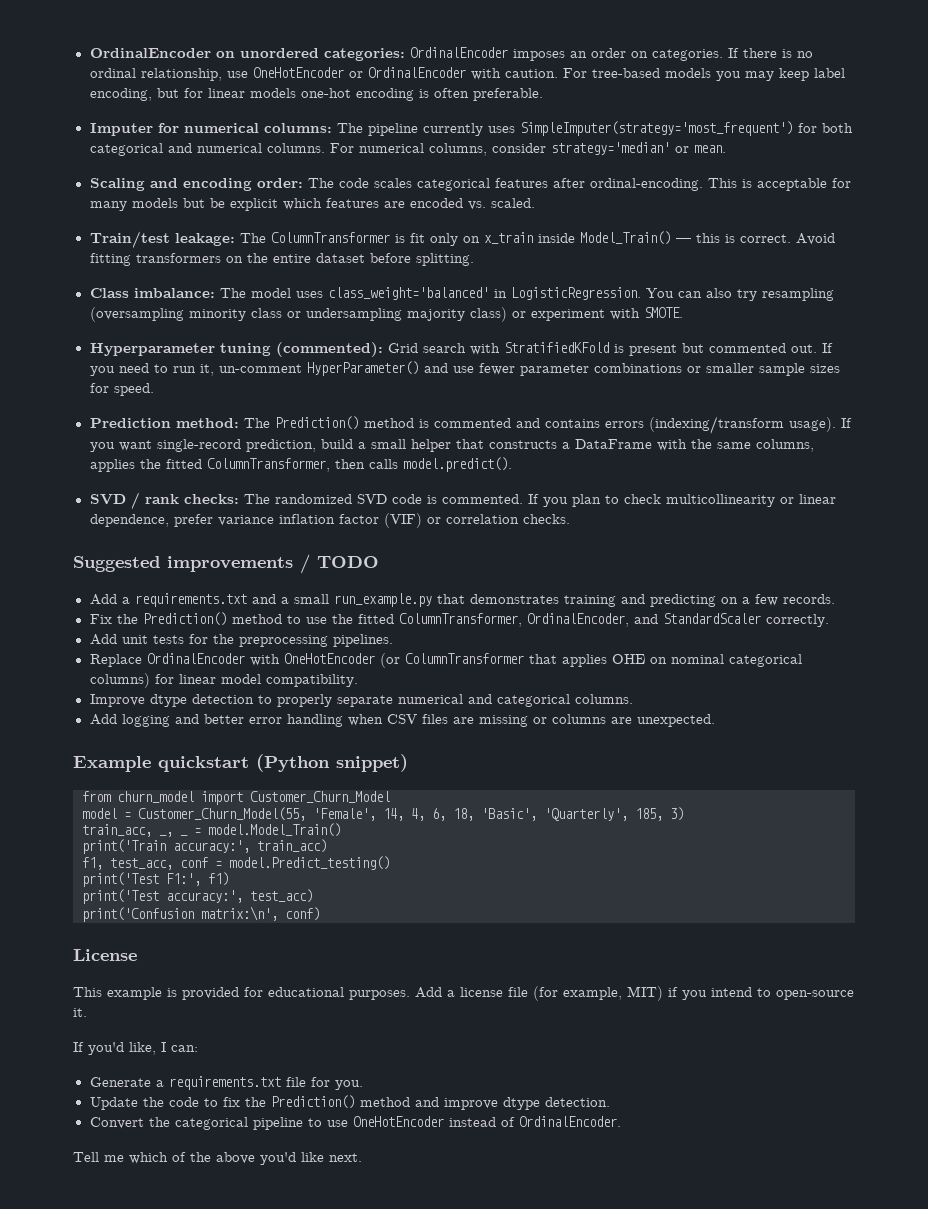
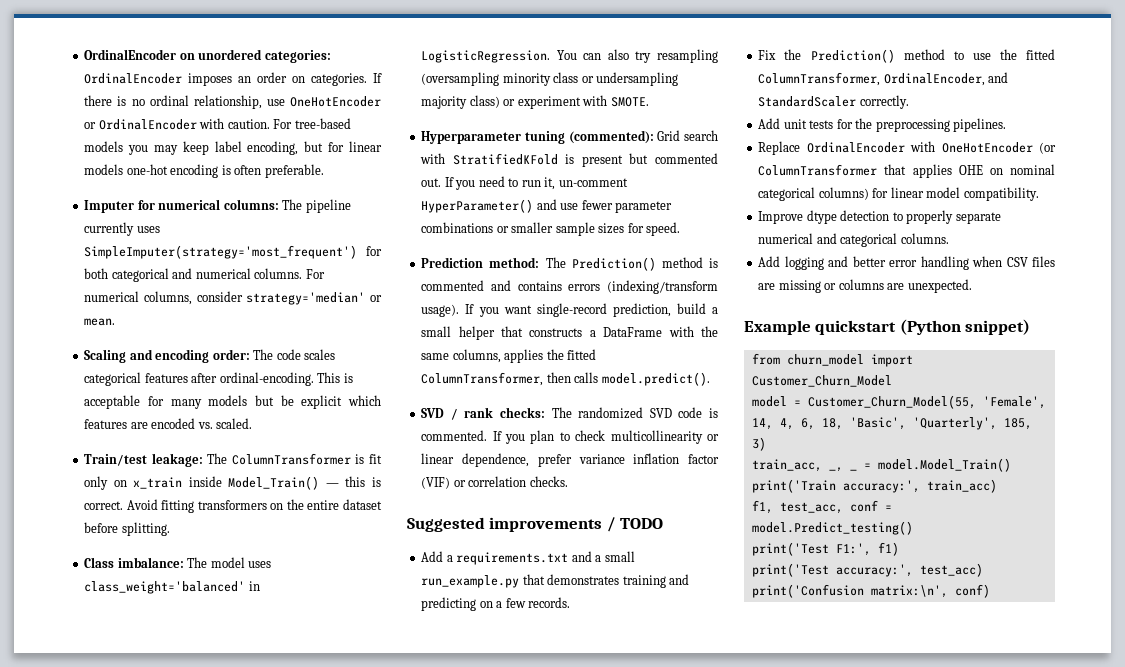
[73,949,137,961] [73,986,854,1001] [73,1008,87,1017] [73,1042,198,1055] [89,1076,363,1090] [89,1095,610,1110] [89,1116,621,1130] [73,1152,362,1165] // License // This example is provided for educational purposes. Add a license file (for example, MIT) if you intend to open-source it. // If you'd like, I can: // Generate a requirements.txt file for you. // Update the code to fix the Prediction() method and improve dtype detection. // Convert the categorical pipeline to use OneHotEncoder instead of OrdinalEncoder. // Tell me which of the above you'd like next. -> (990, 591) none

